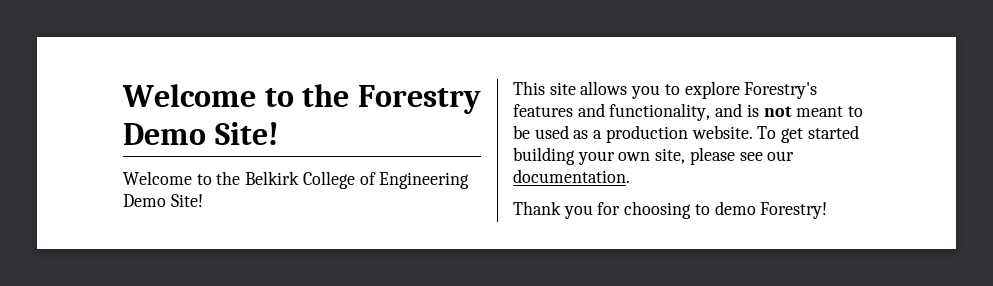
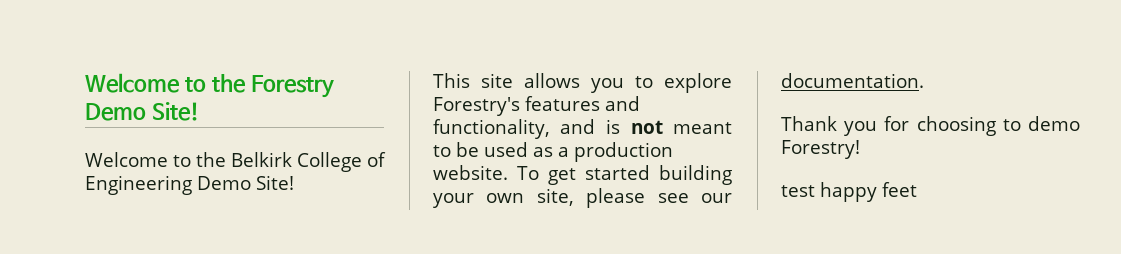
(828, 210) none -> [781,182,917,202] // test happy feet

